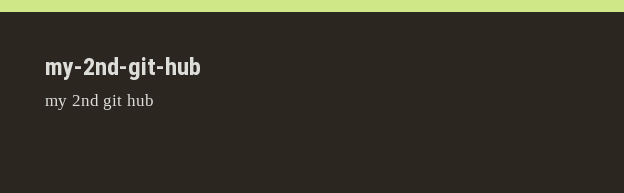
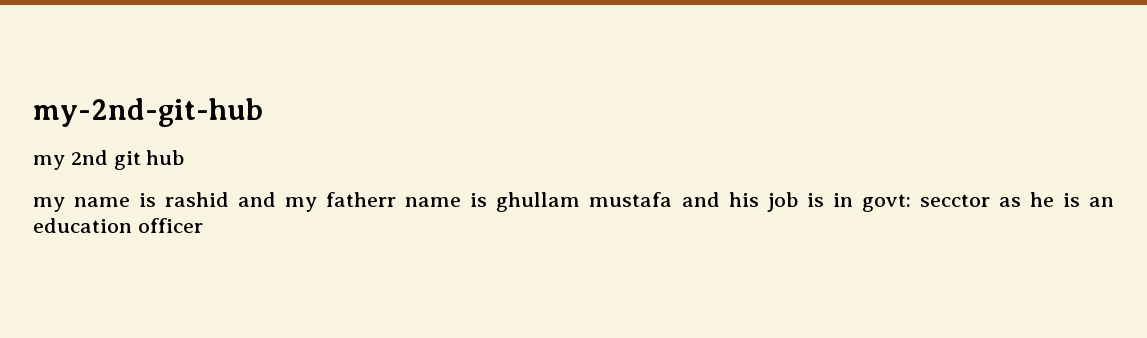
(154, 100) none -> [33,192,1114,212] [33,218,203,233] // my name is rashid and my fatherr name is ghullam mustafa and his job is in govt: secctor as he is an education officer

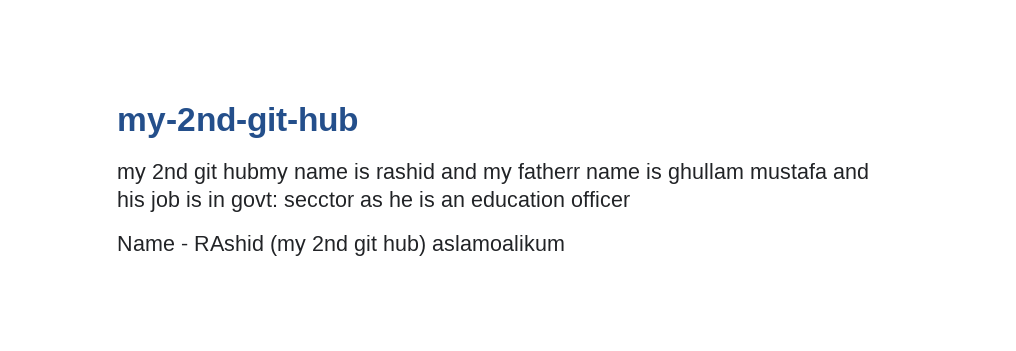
[146,150,185,165] [33,197,65,212] hub // my -> [223,163,288,184] hubmy
(203, 225) none -> [117,235,565,256] // Name - RAshid (my 2nd git hub) aslamoalikum

